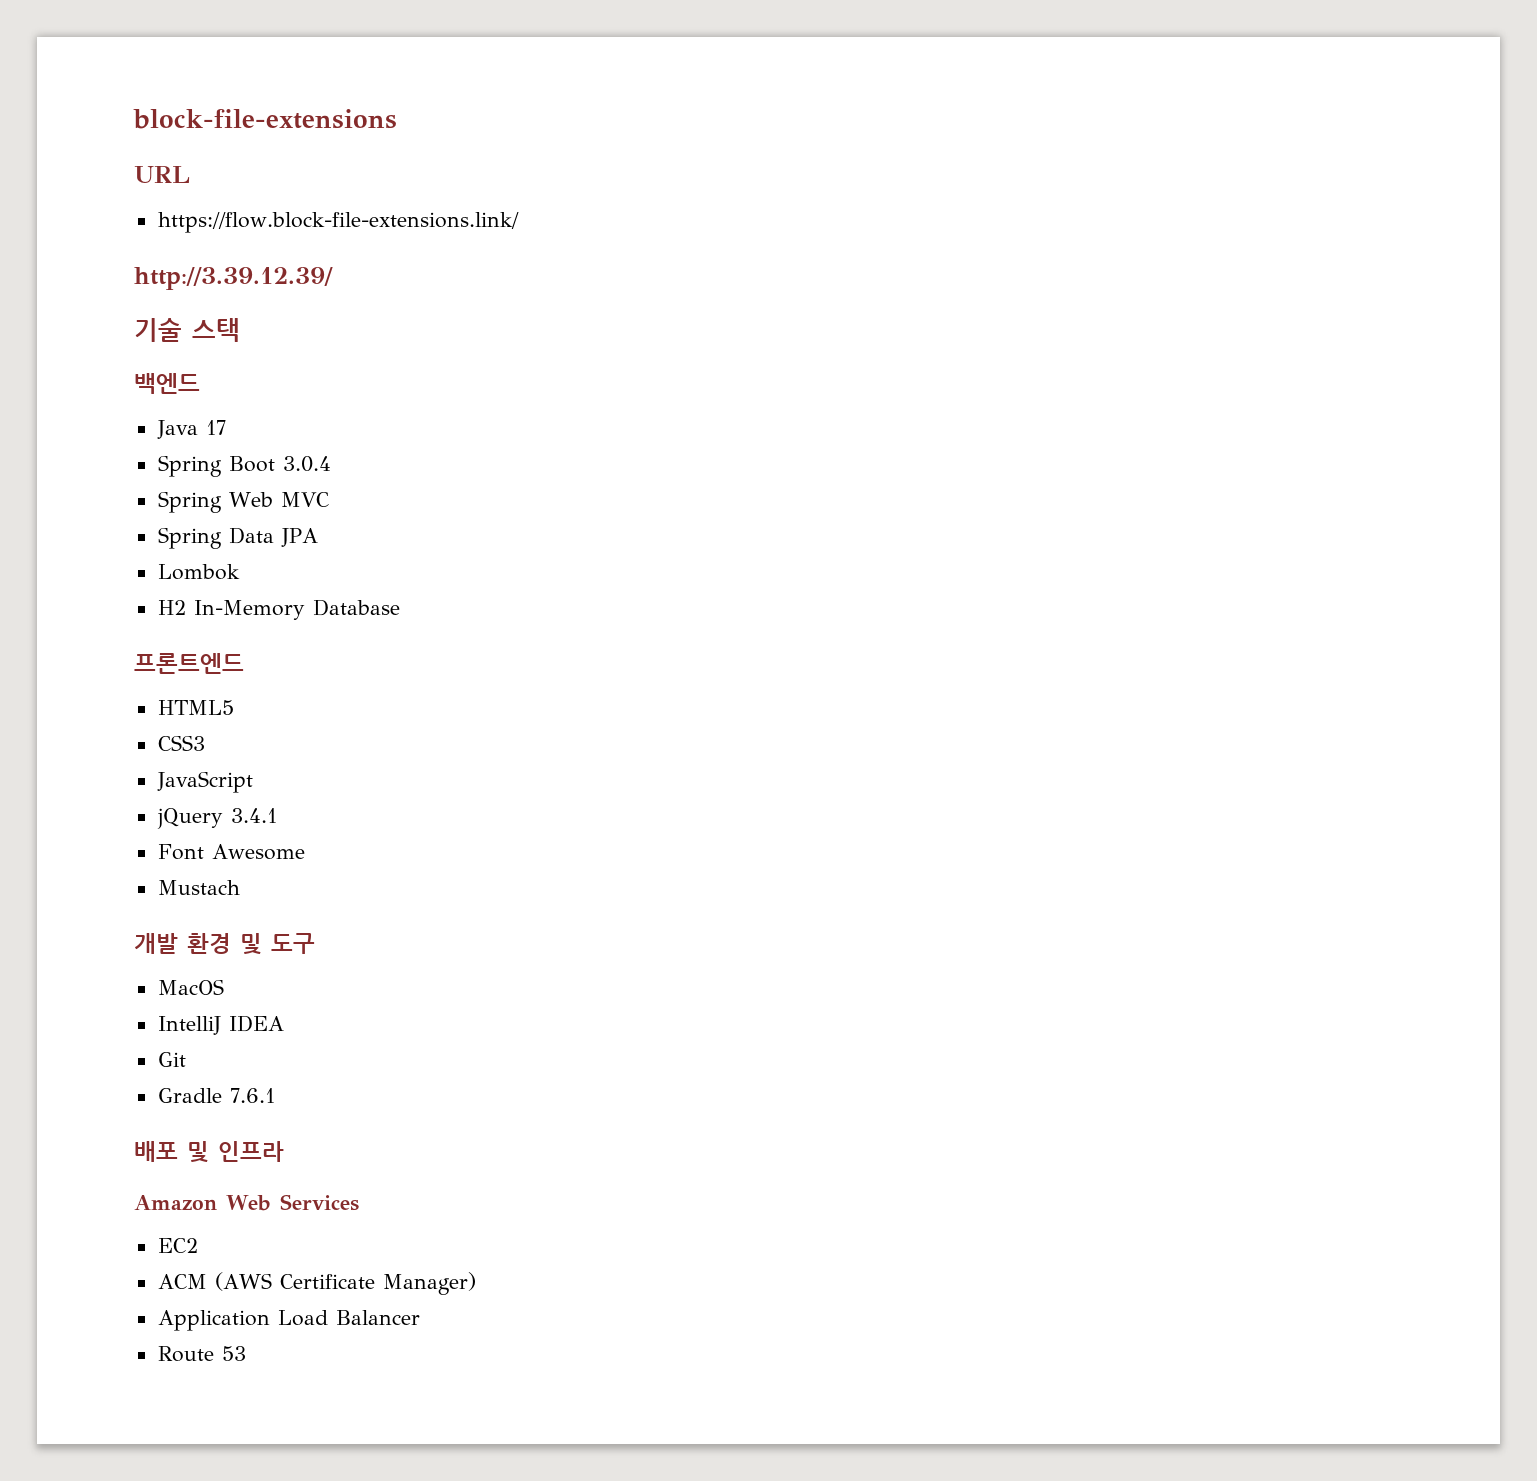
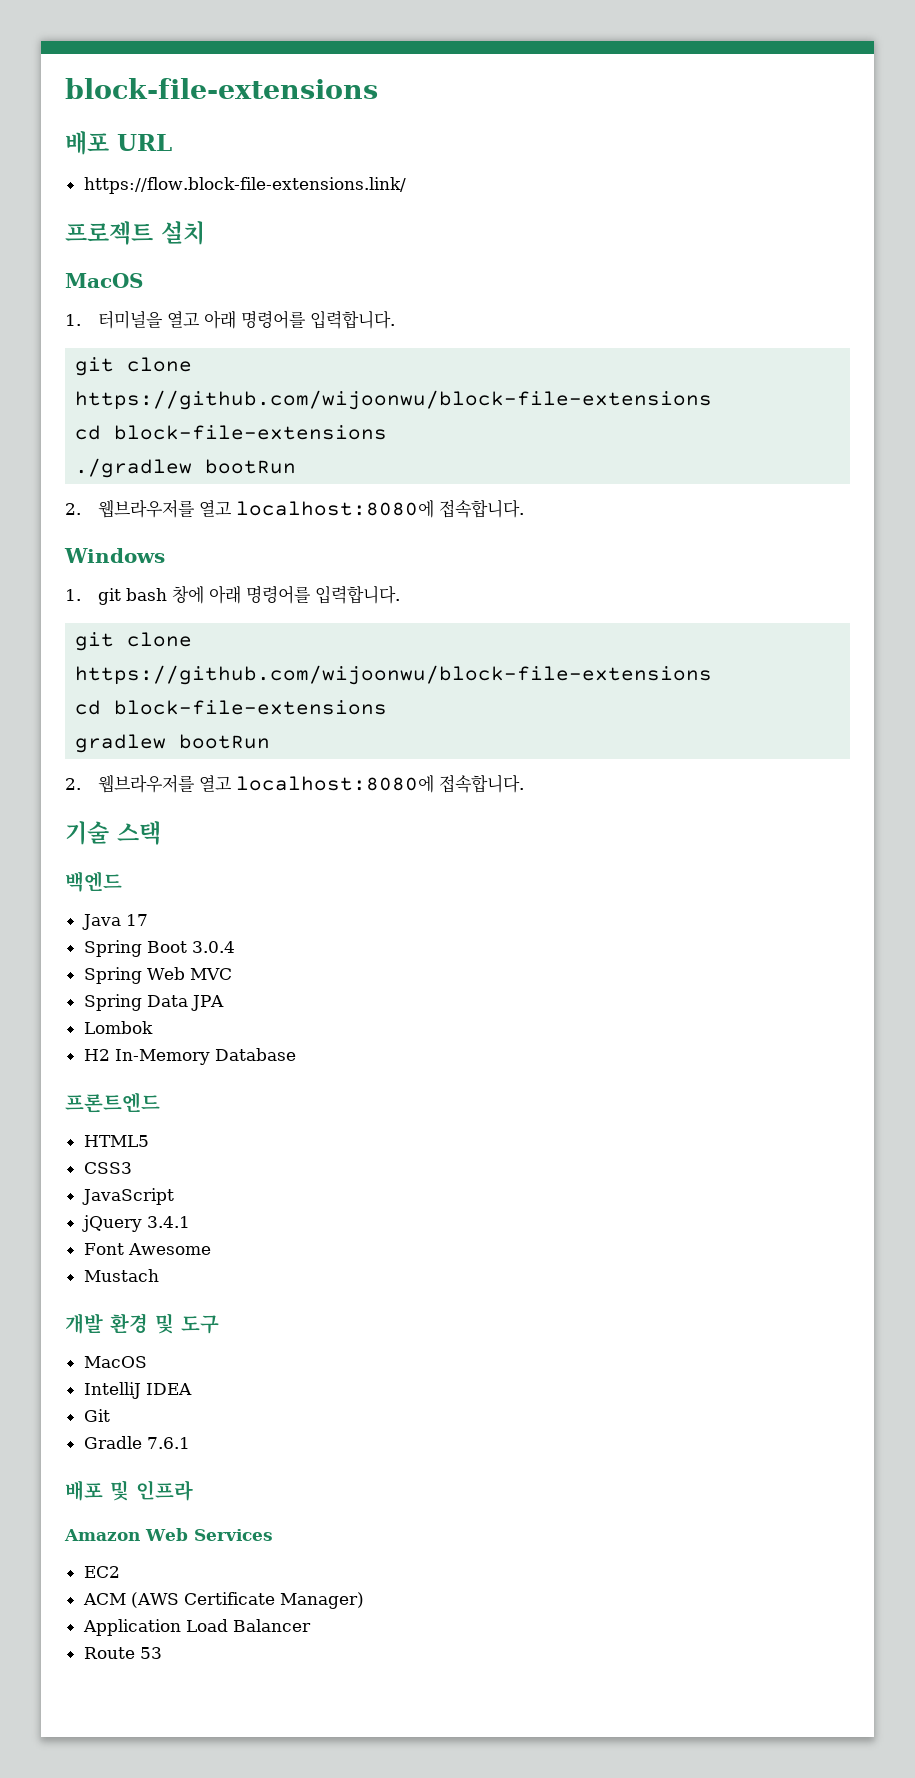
[133,109,397,129] block-file-extensions // -> [65,78,378,99] [65,131,109,155] block-file-extensions // 배포
[134,267,333,290] http://3.39.12.39/ -> [65,221,205,245] [65,273,143,288] [65,310,395,329] [75,357,193,376] [75,390,713,410] [75,425,388,440] [75,458,297,478] [65,499,524,518] [64,548,165,563] [65,585,400,605] [75,632,193,651] [75,665,713,685] [75,700,388,715] [75,734,271,753] [65,774,524,793] 프로젝트 설치 // MacOS // 1. 터미널을 열고 아래 명령어를 입력합니다. // git clone https://github.com/wijoonwu/block-file-extensions // cd block-file-extensions // ./gradlew bootRun // 2. 웹브라우저를 열고 localhost:8080에 접속합니다. // Windows // 1. git bash 창에 아래 명령어를 입력합니다. // git clone https://github.com/wijoonwu/block-file-extensions // cd block-file-extensions // gradlew bootRun // 2. 웹브라우저를 열고 localhost:8080에 접속합니다.

